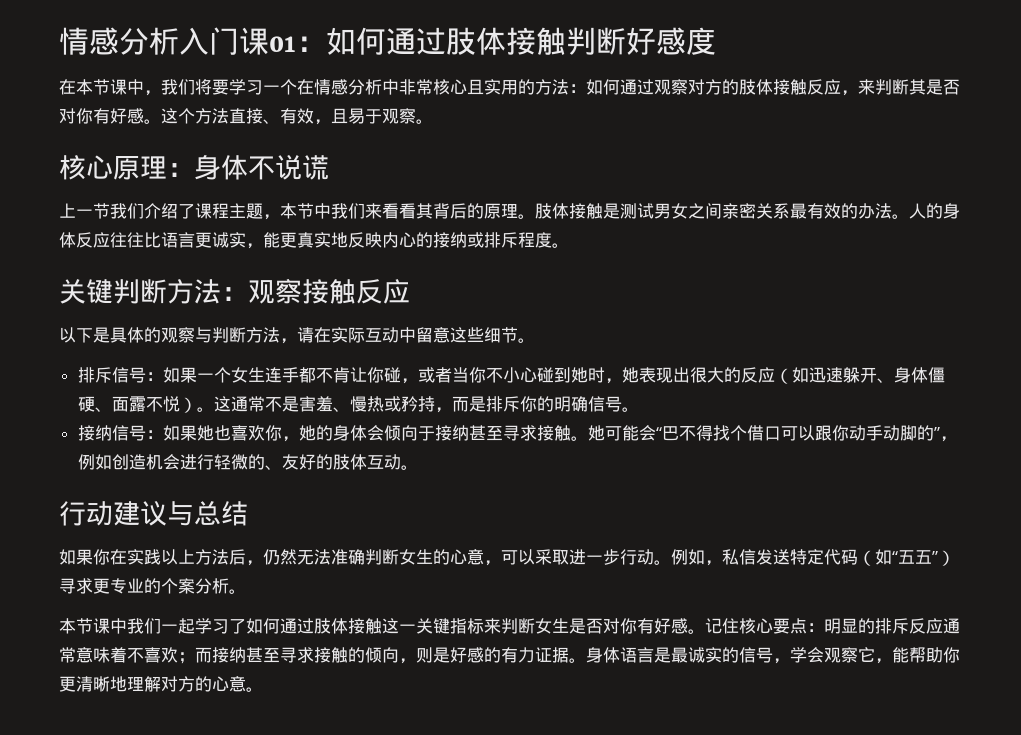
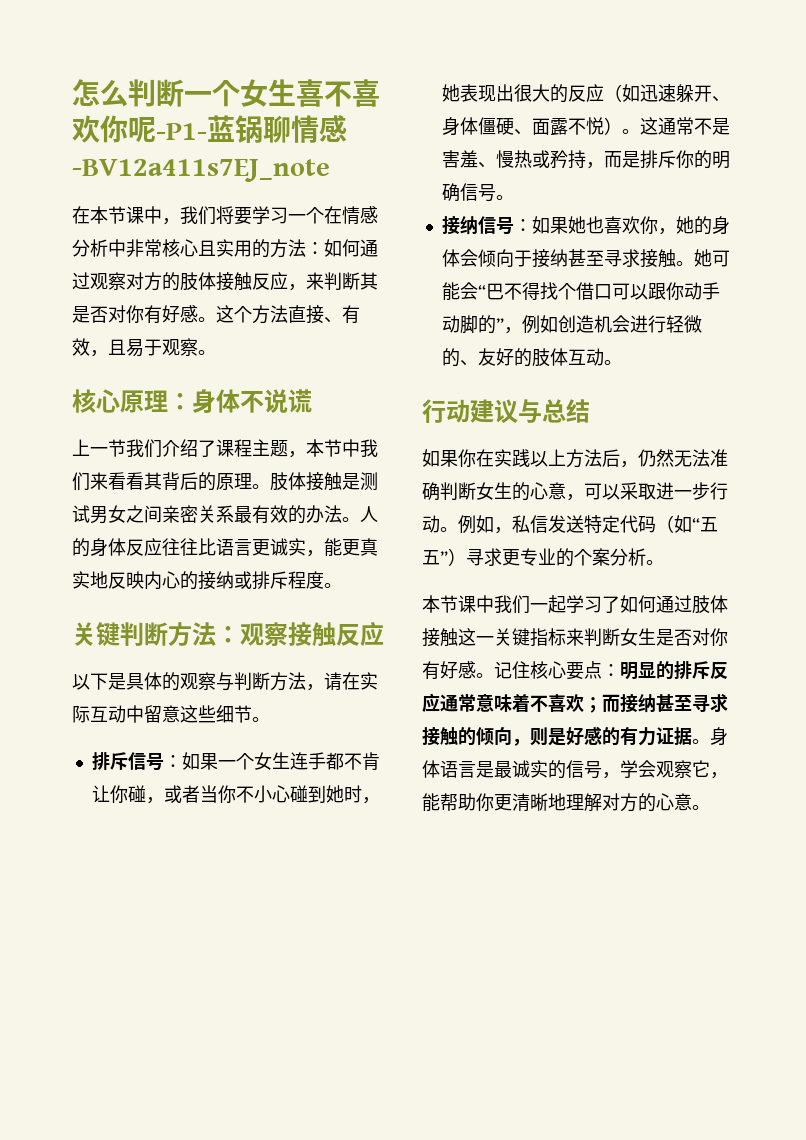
[59,27,716,55] 情感分析入门课01：如何通过肢体接触判断好感度 -> [72,79,380,107] [72,115,347,143] [72,159,330,182] 怎么判断一个女生喜不喜欢你呢-P1-蓝锅聊情感-BV12a411s7EJ_note

